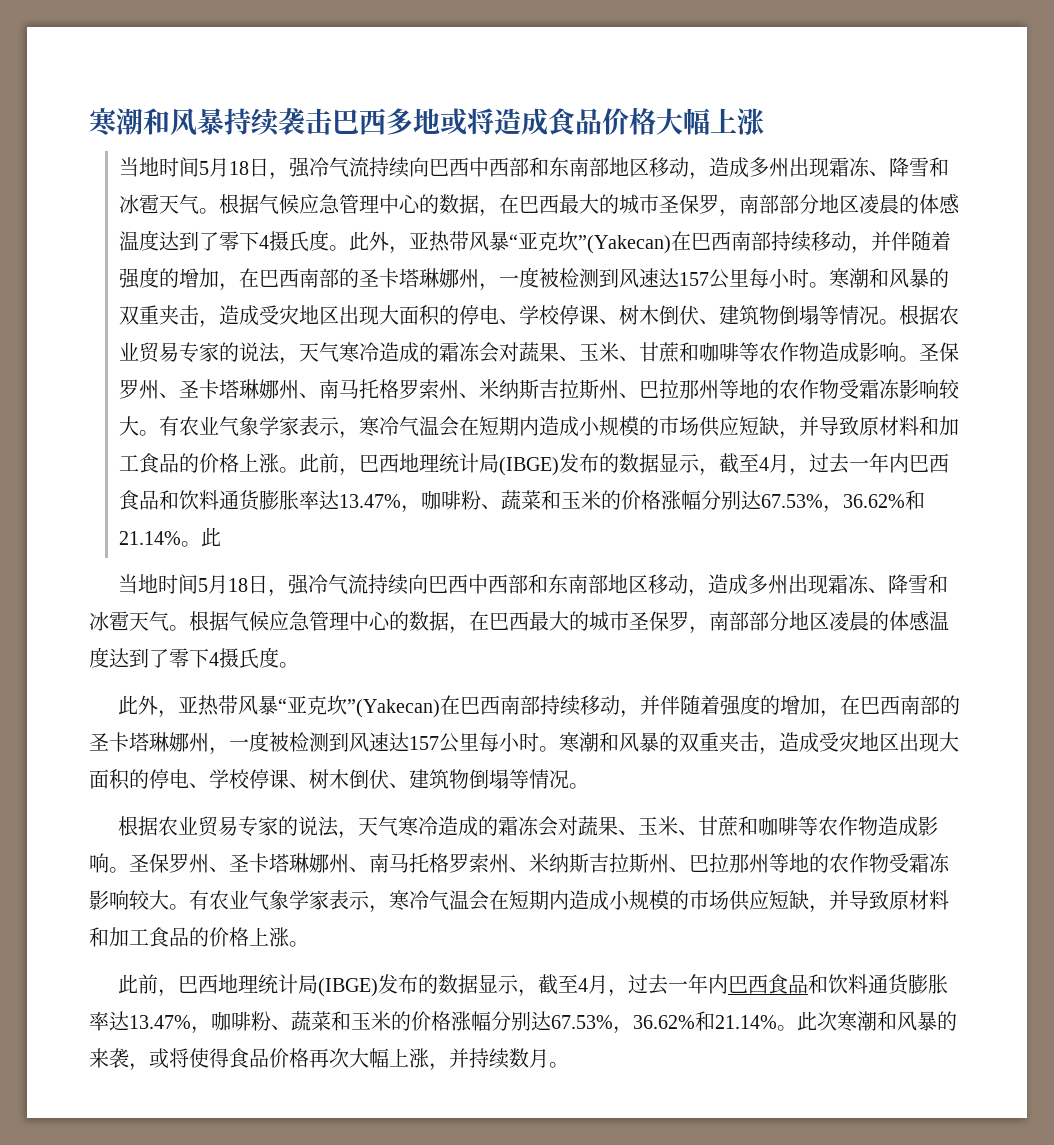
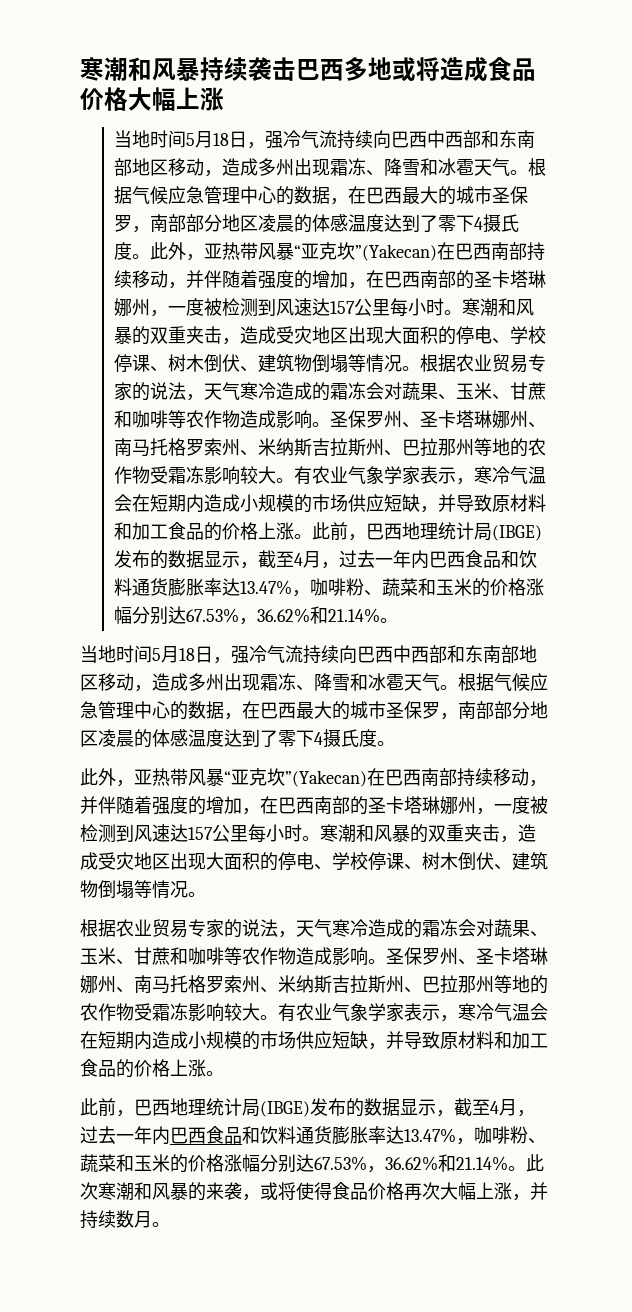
[200,527,221,547] 此 -> (399, 620) none

